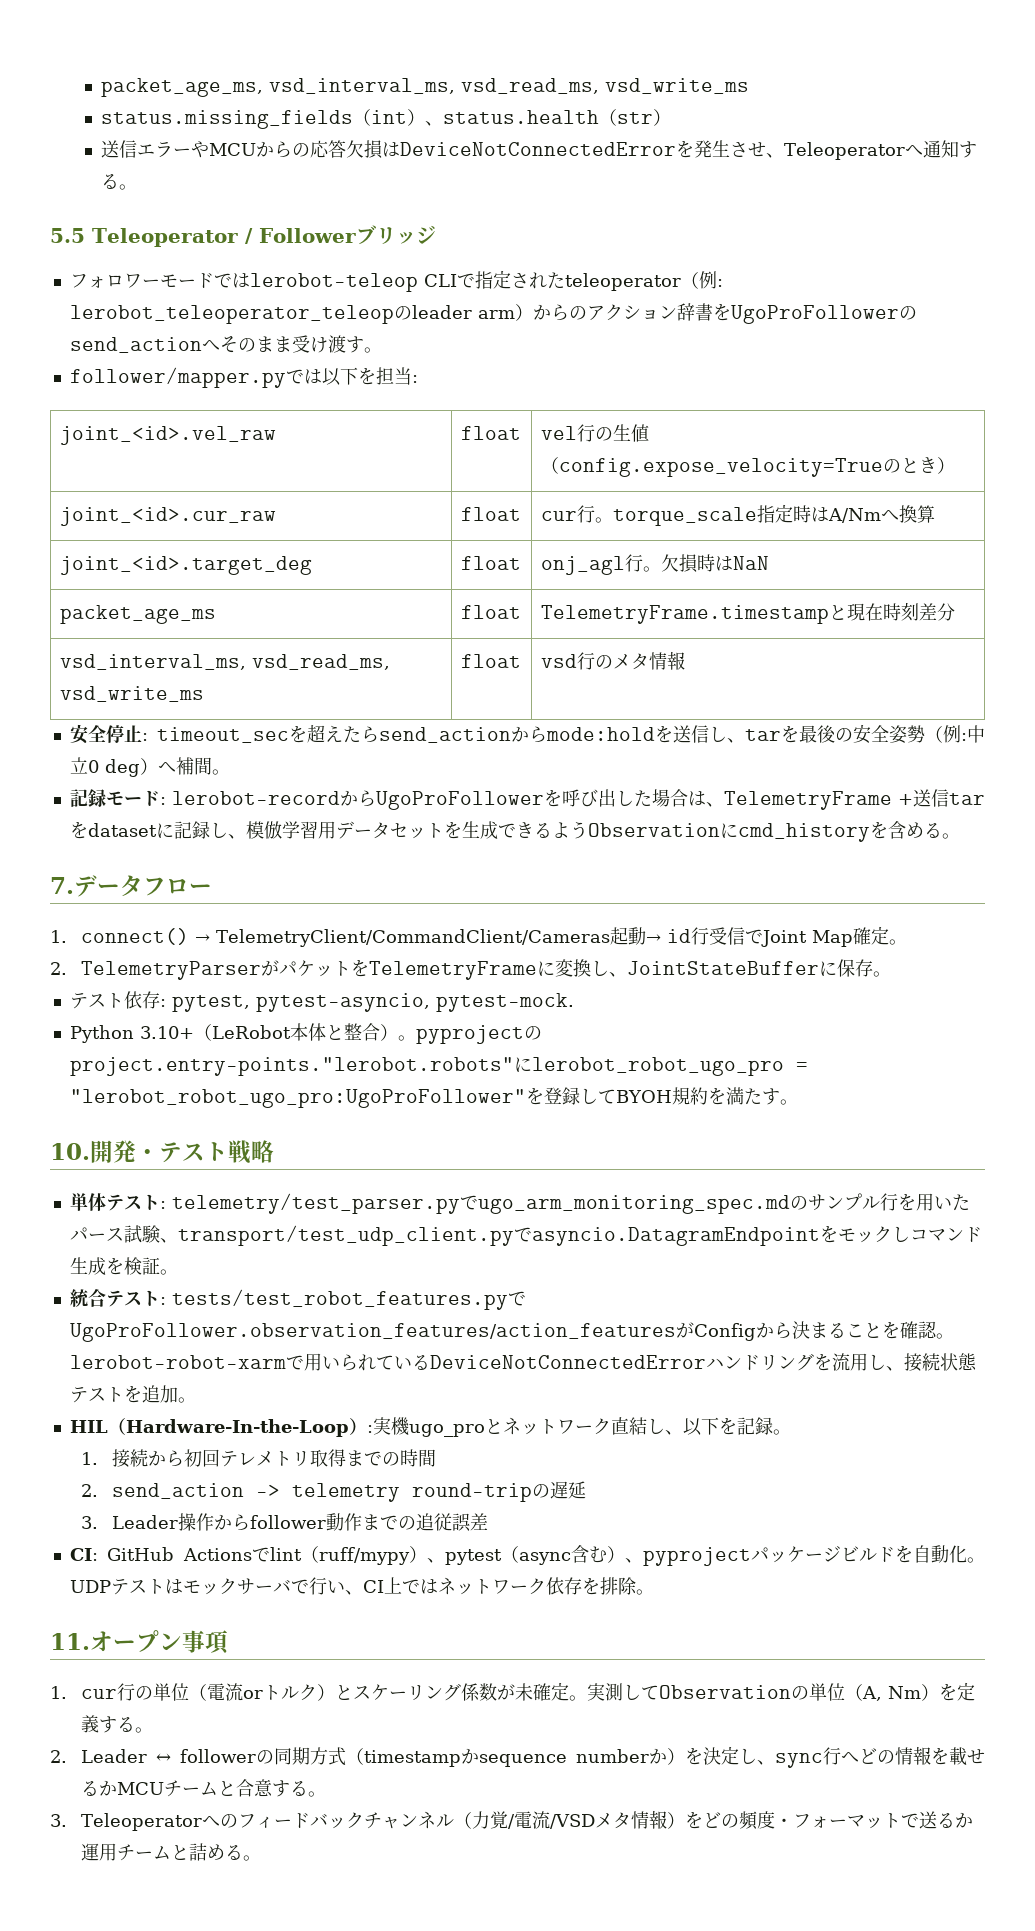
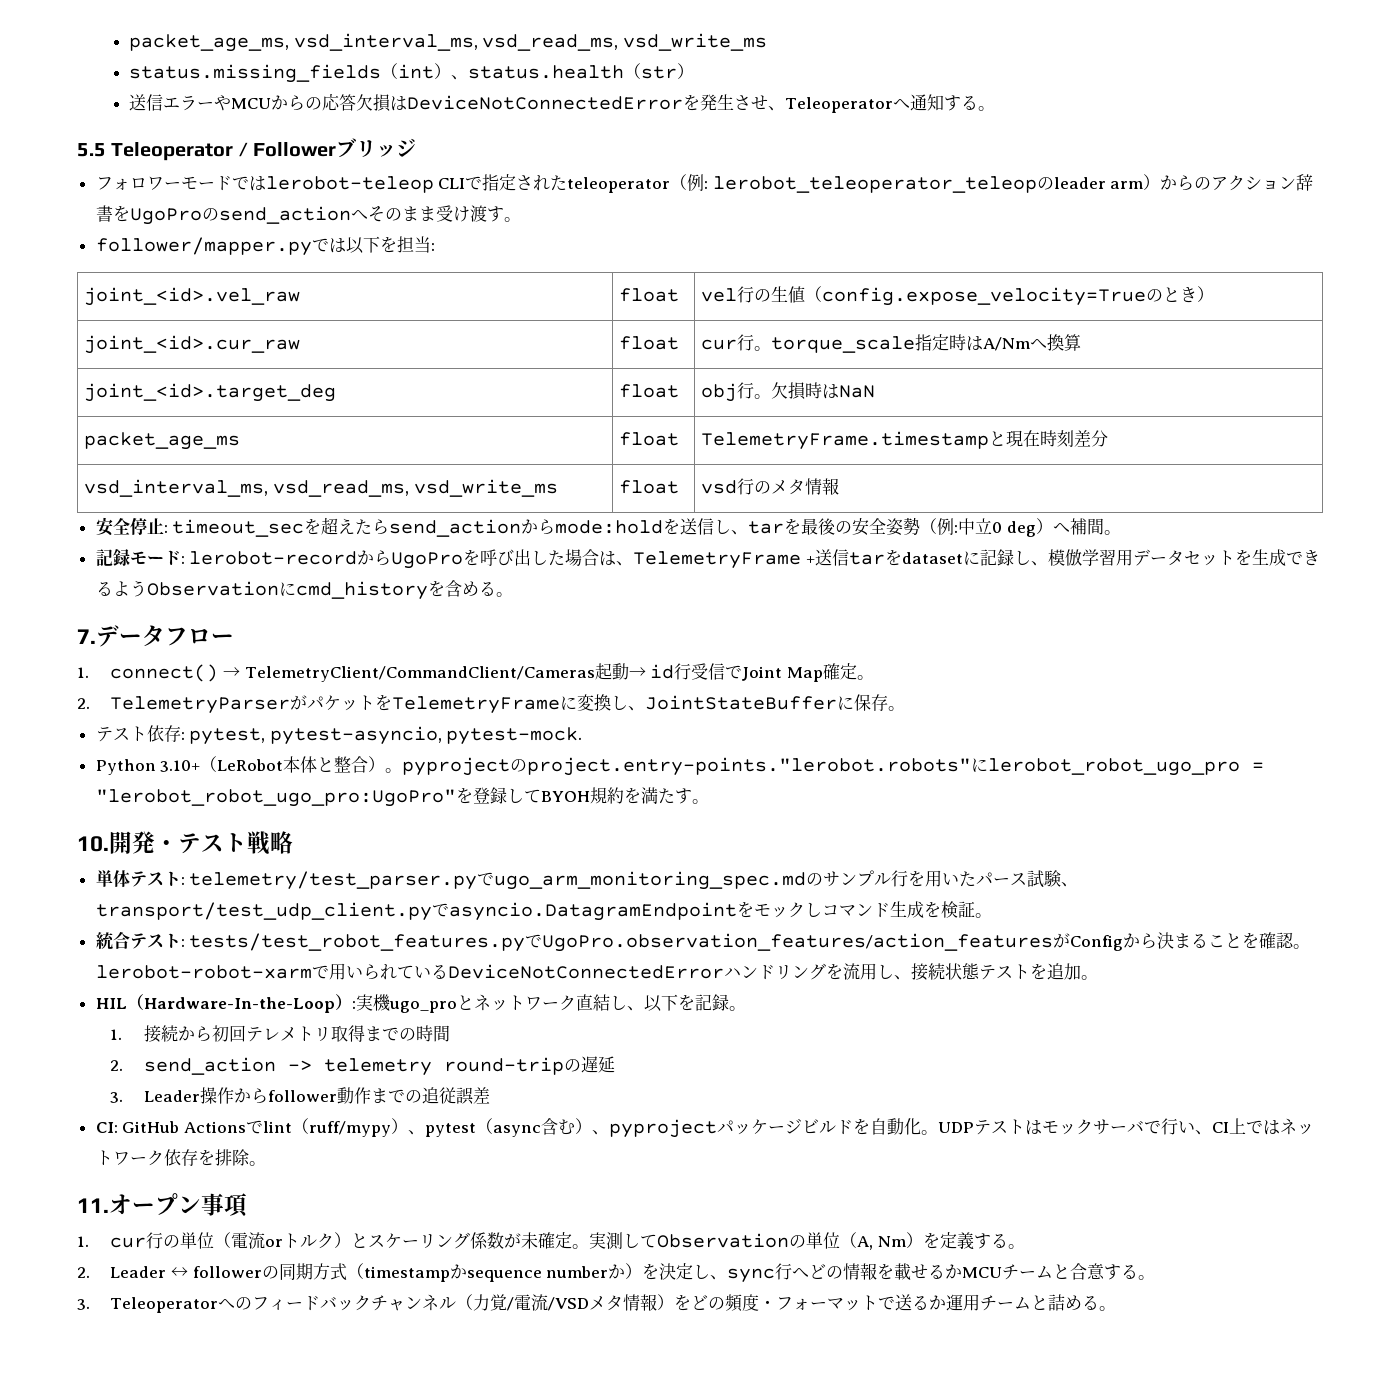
[730,305,899,324] UgoProFollower -> [129,208,202,225] UgoPro
[540,556,625,575] onj_agl -> [701,383,738,402] obj
[375,791,544,810] UgoProFollower -> [391,552,464,569] UgoPro
[69,1089,526,1108] "lerobot_robot_ugo_pro:UgoProFollower" -> [95,789,456,807] "lerobot_robot_ugo_pro:UgoPro"
[69,1323,676,1342] UgoProFollower.observation_features/action_features -> [542,933,1054,952] UgoPro.observation_features/action_features

